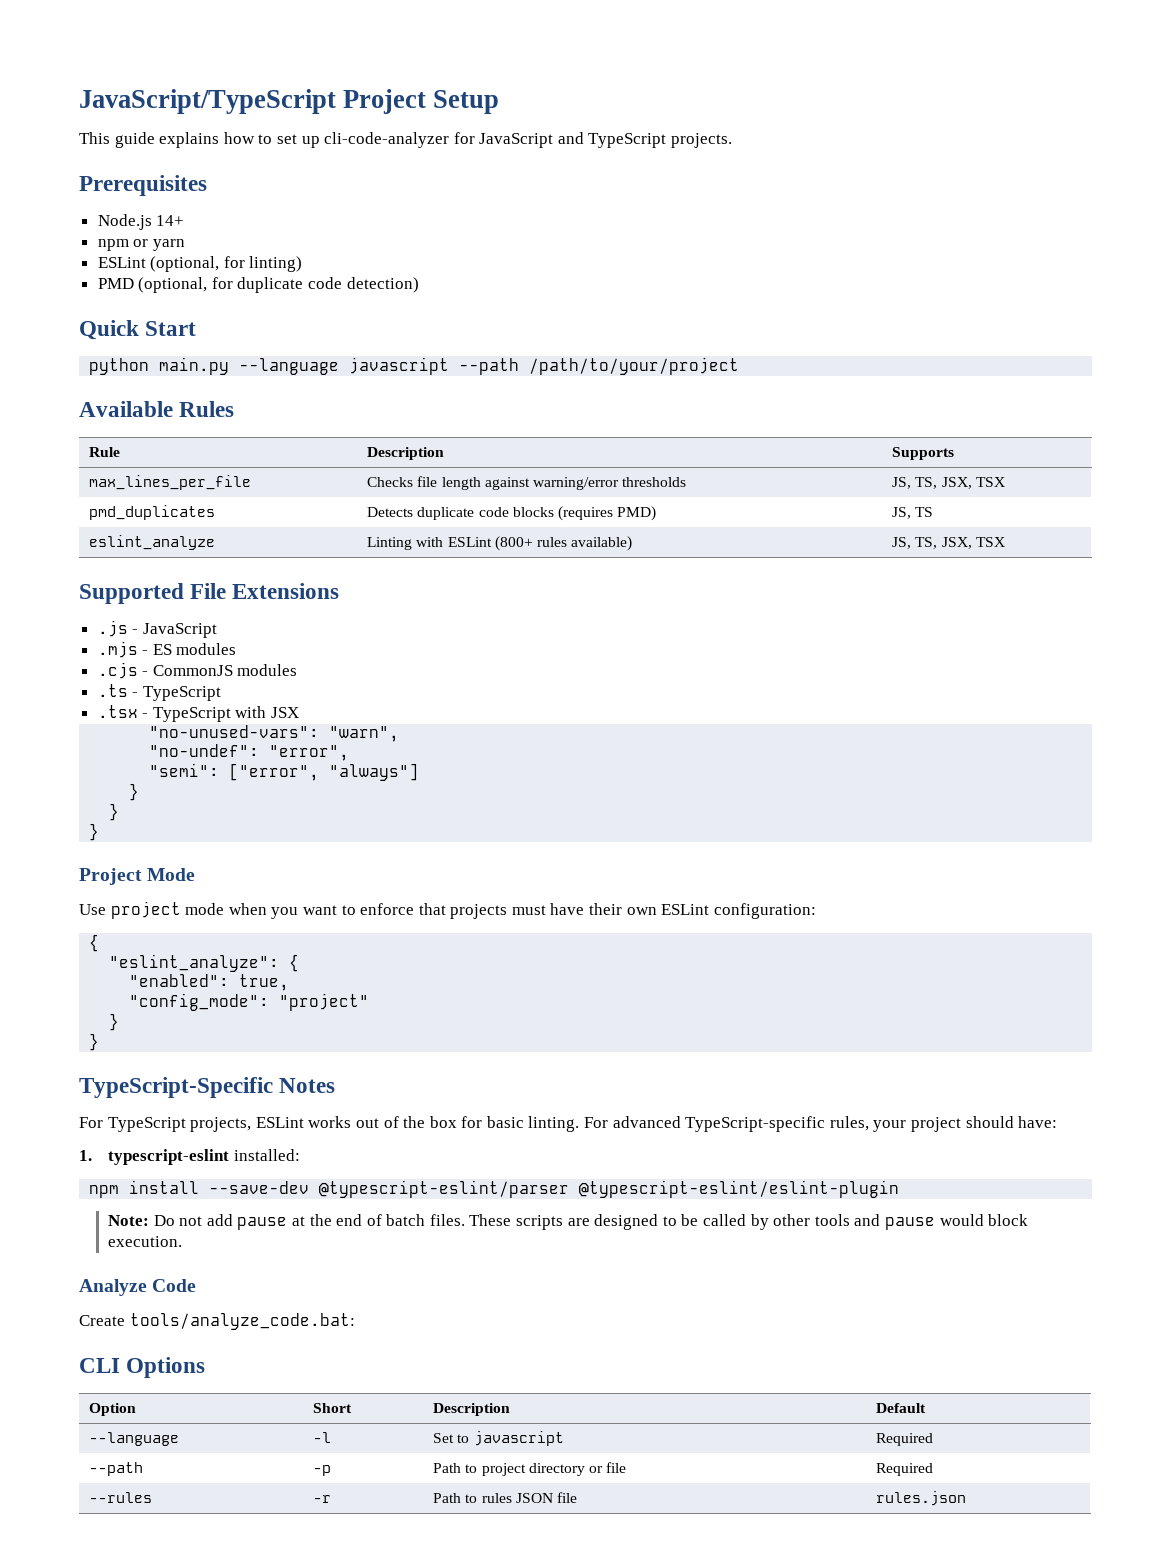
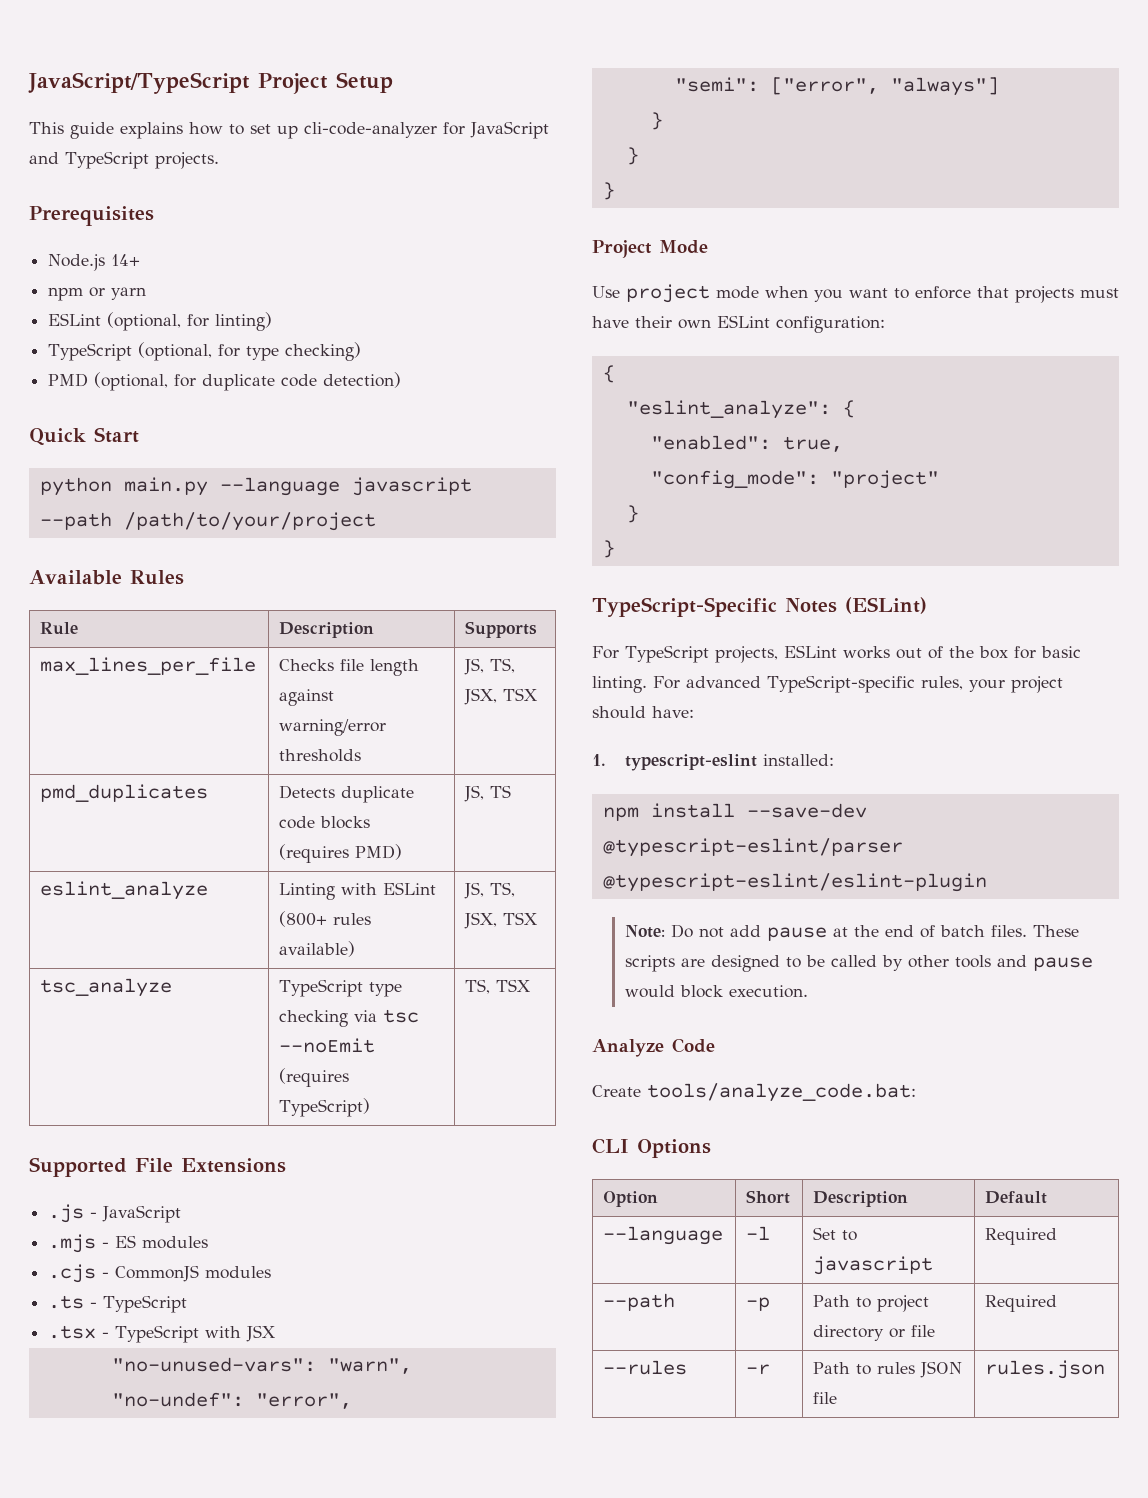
(303, 264) none -> [48,342,362,361] // TypeScript (optional, for type checking)
(1005, 542) none -> [40,978,173,997] [279,979,403,997] [279,1009,420,1027] [279,1038,376,1053] [279,1068,350,1087] [279,1098,371,1117] [465,979,532,994] // tsc_analyze | TypeScript type checking via tsc --noEmit (requires TypeScript) | TS, TSX
(336, 1085) none -> [844,597,927,614] (ESLint)

